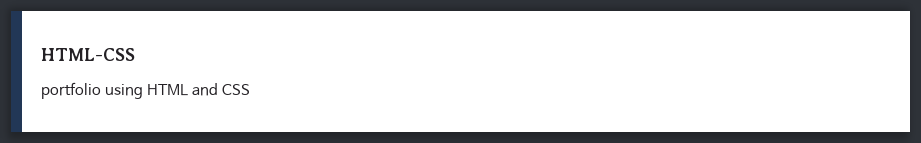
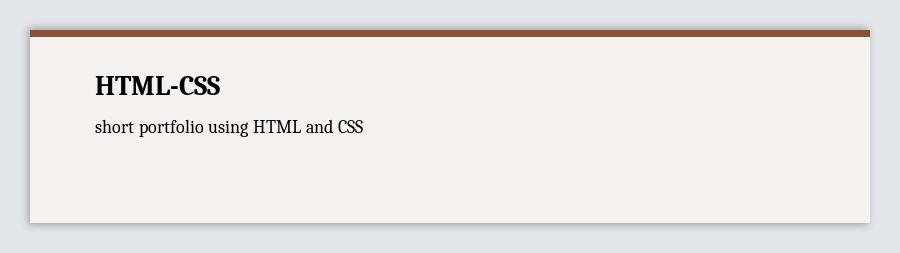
(135, 54) none -> [95,119,134,133] short

